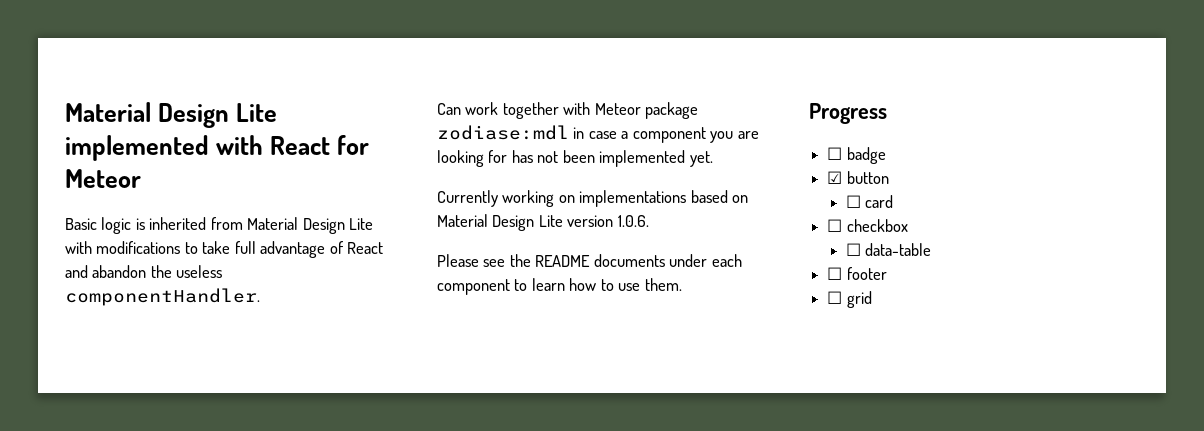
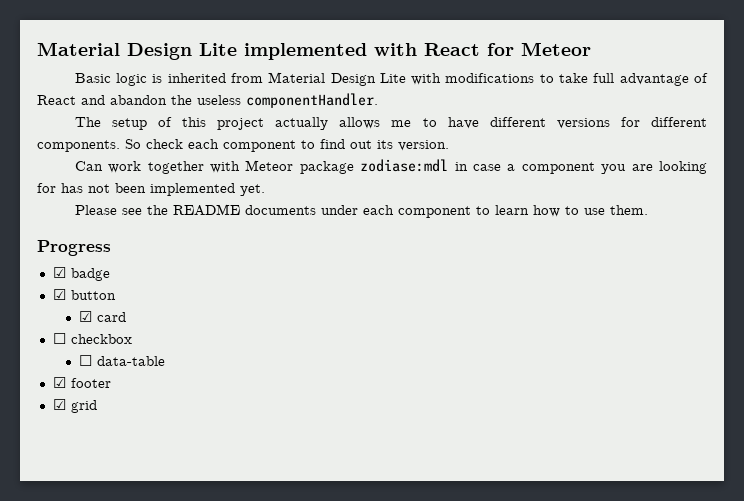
(260, 297) none -> [74,117,707,130] [37,139,449,152] // The setup of this project actually allows me to have different versions for different components. So check each component to find out its version.
[437,190,749,207] [437,214,649,231] // Currently working on implementations based on Material Design Lite version 1.0.6. -> (265, 190) none
[827,147,843,160] ☐ -> [52,267,66,278] ☑
[845,195,861,208] ☐ -> [78,311,92,322] ☑
[827,267,843,280] ☐ -> [52,377,66,388] ☑
[827,291,843,304] ☐ -> [52,399,66,410] ☑

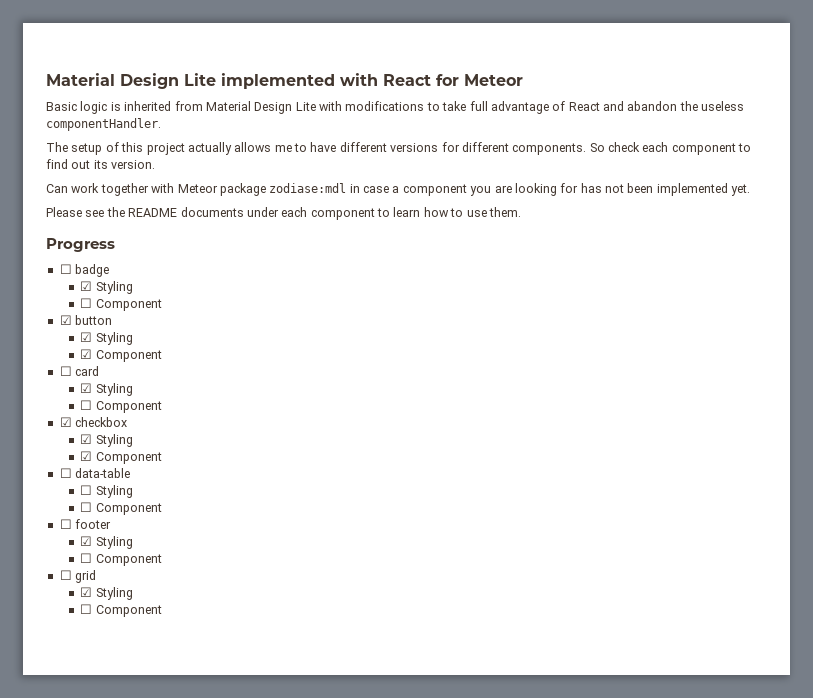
[52,267,110,281] // ☑ badge -> [59,264,110,277] [80,281,133,294] [80,298,162,311] // ☐ badge // ☑ Styling // ☐ Component
(92, 316) none -> [95,332,133,345] [80,349,162,362] [59,366,72,376] Styling // ☑ Component // ☐
[52,333,66,344] // ☐ -> [80,383,133,396] [80,400,162,413] [59,417,72,427] // ☑ Styling // ☐ Component // ☑
[78,355,165,366] [52,377,111,388] [52,399,97,413] ☐ data-table // ☑ footer // ☑ grid -> [80,434,133,447] [80,451,162,464] [59,468,131,478] [80,485,133,498] [80,502,162,515] [59,519,112,529] [80,536,133,549] [80,553,162,566] [59,570,97,583] [80,587,133,600] [80,604,162,617] ☑ Styling // ☑ Component // ☐ data-table // ☐ Styling // ☐ Component // ☐ footer // ☑ Styling // ☐ Component // ☐ grid // ☑ Styling // ☐ Component

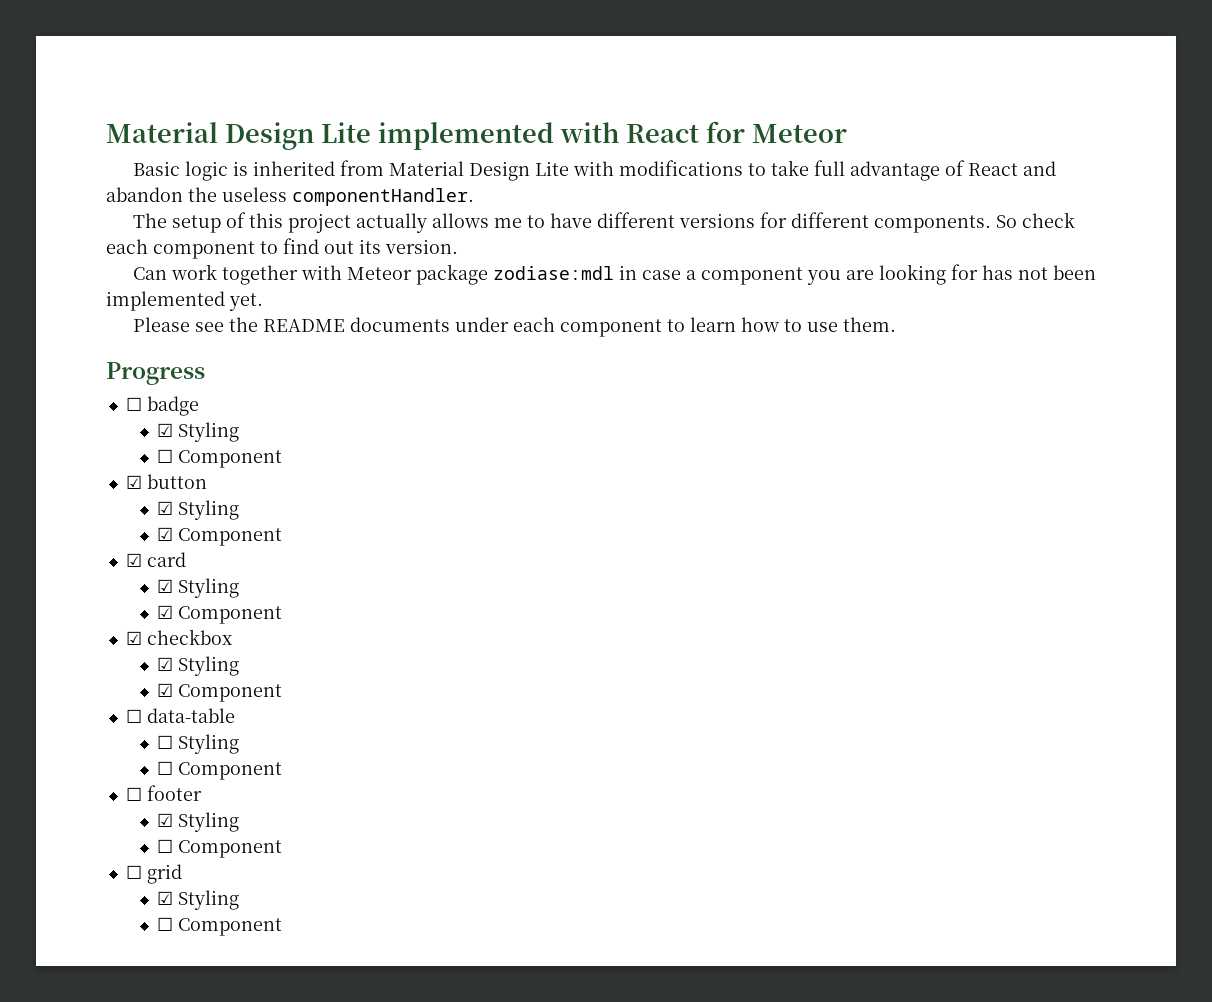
[59,366,72,376] ☐ -> [125,553,142,567] ☑
[80,400,93,410] ☐ -> [157,605,174,619] ☑

